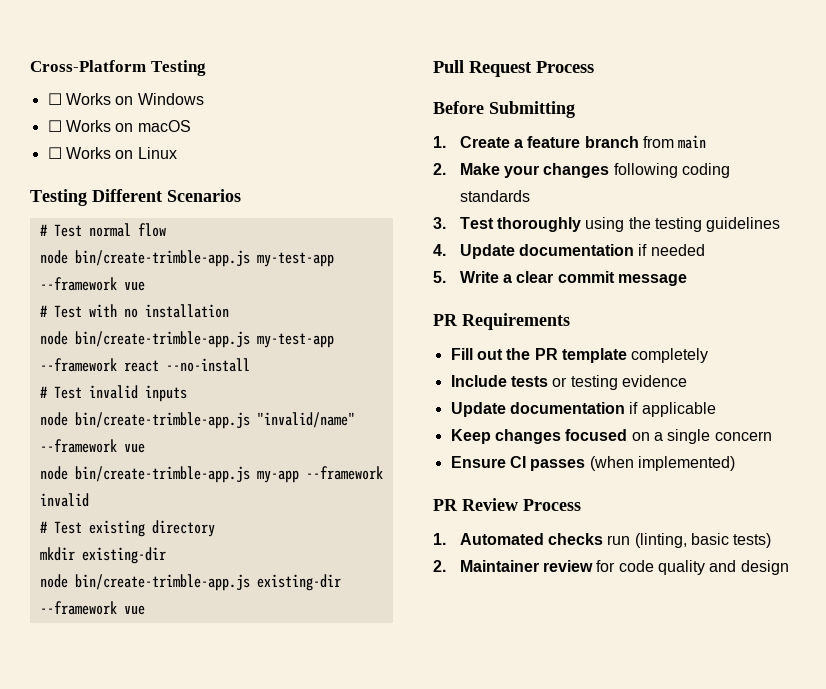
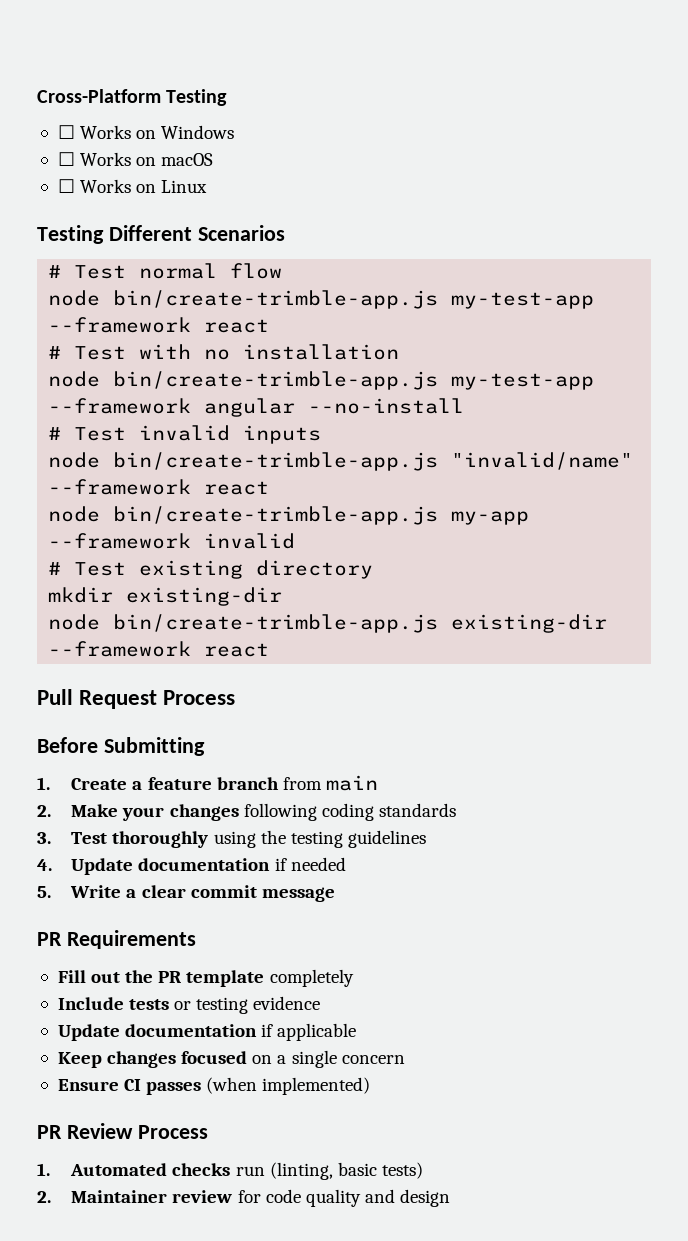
[123,281,145,291] vue -> [204,319,270,333] react
[123,360,159,372] react -> [204,398,296,417] angular
[123,443,145,453] vue -> [204,481,270,495] react
[123,605,145,615] vue -> [204,643,270,657] react

